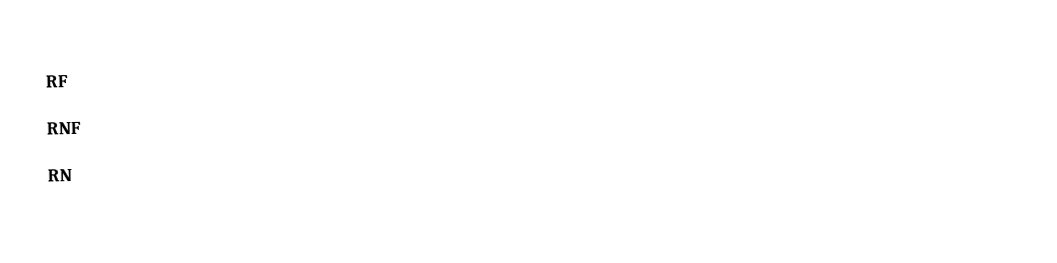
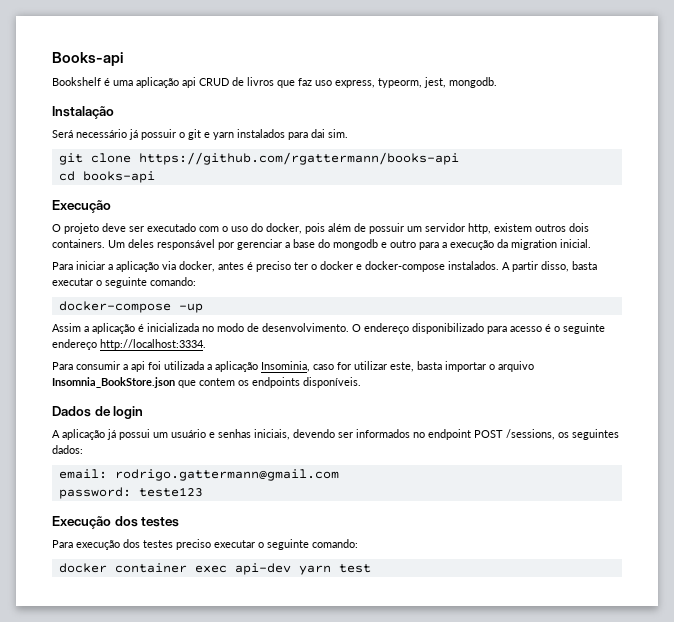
[45,75,69,88] [46,121,81,135] [47,169,72,182] RF // RNF // RN -> [52,52,123,66] [52,77,497,88] [52,106,114,119] [52,129,348,140] [58,152,459,165] [58,171,155,183] [52,200,111,213] [52,223,589,234] [52,239,591,250] [52,261,597,272] [52,277,196,288] [58,301,203,313] [52,323,605,334] [52,339,206,350] [52,361,534,372] [52,377,361,388] [52,406,144,419] [52,429,619,440] [52,445,83,454] [58,469,339,481] [58,487,203,499] [52,516,180,529] [52,539,358,550] [58,563,371,575] Books-api // Bookshelf é uma aplicação api CRUD de livros que faz uso express, typeorm, jest, mongodb. // Instalação // Será necessário já possuir o git e yarn instalados para dai sim. // git clone https://github.com/rgattermann/books-api // cd books-api // Execução // O projeto deve ser executado com o uso do docker, pois além de possuir um servidor http, existem outros dois containers. Um deles responsável por gerenciar a base do mongodb e outro para a execução da migration inicial. // Para iniciar a aplicação via docker, antes é preciso ter o docker e docker-compose instalados. A partir disso, basta executar o seguinte comando: // docker-compose -up // Assim a aplicação é inicializada no modo de desenvolvimento. O endereço disponibilizado para acesso é o seguinte endereço http://localhost:3334. // Para consumir a api foi utilizada a aplicação Insominia, caso for utilizar este, basta importar o arquivo Insomnia_BookStore.json que contem os endpoints disponíveis. // Dados de login // A aplicação já possui um usuário e senhas iniciais, devendo ser informados no endpoint POST /sessions, os seguintes dados: // email: rodrigo.gattermann@gmail.com // password: teste123 // Execução dos testes // Para execução dos testes preciso executar o seguinte comando: // docker container exec api-dev yarn test

